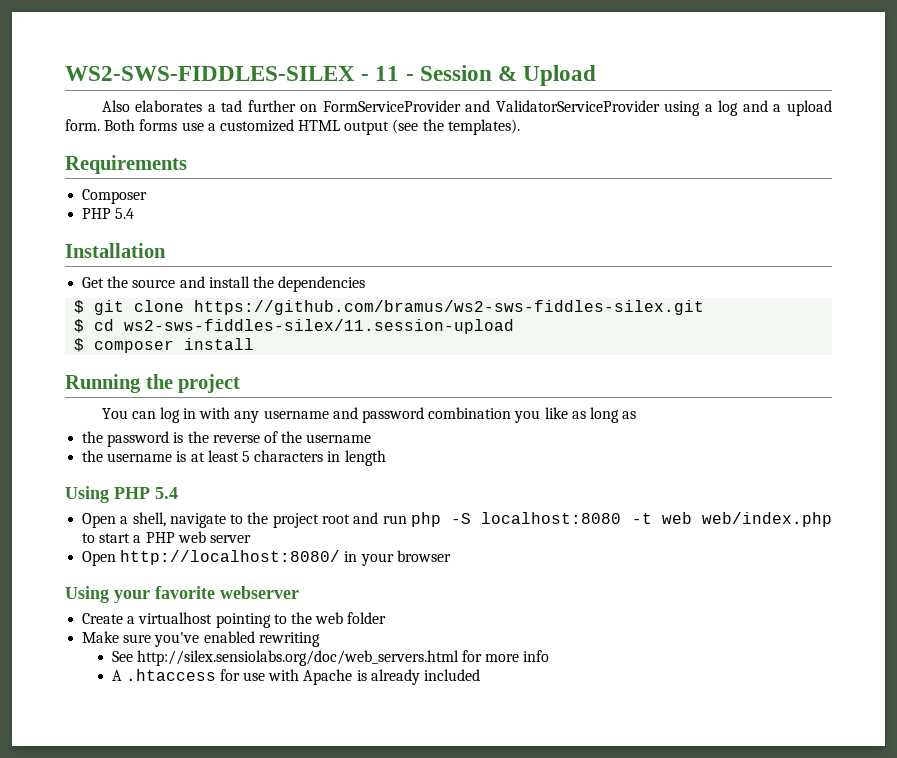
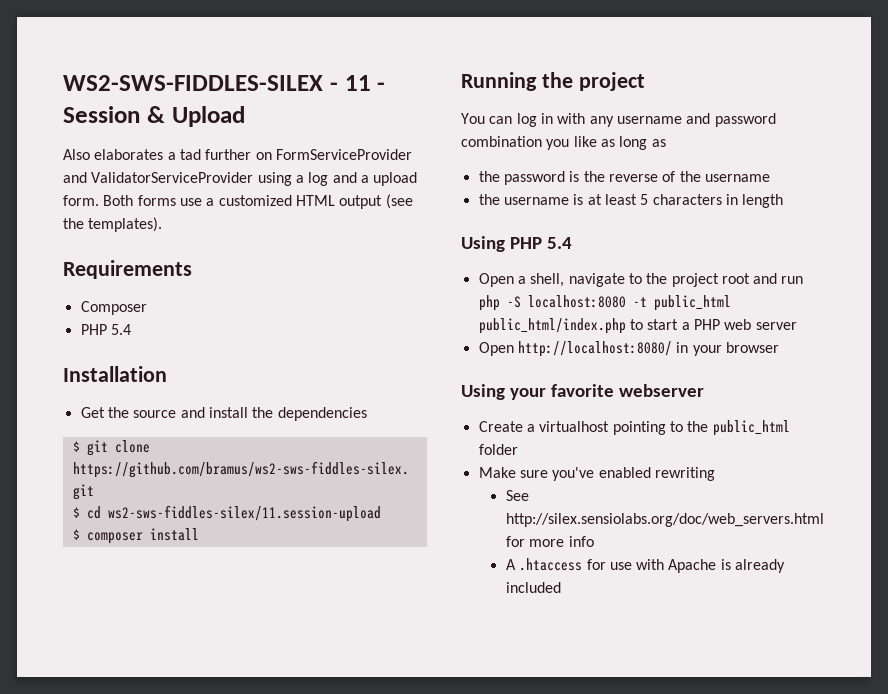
[661,512,832,527] web web/index.php -> [653,295,731,311] [478,318,626,334] public_html public_html/index.php
[315,612,344,624] web -> [712,420,790,436] public_html

